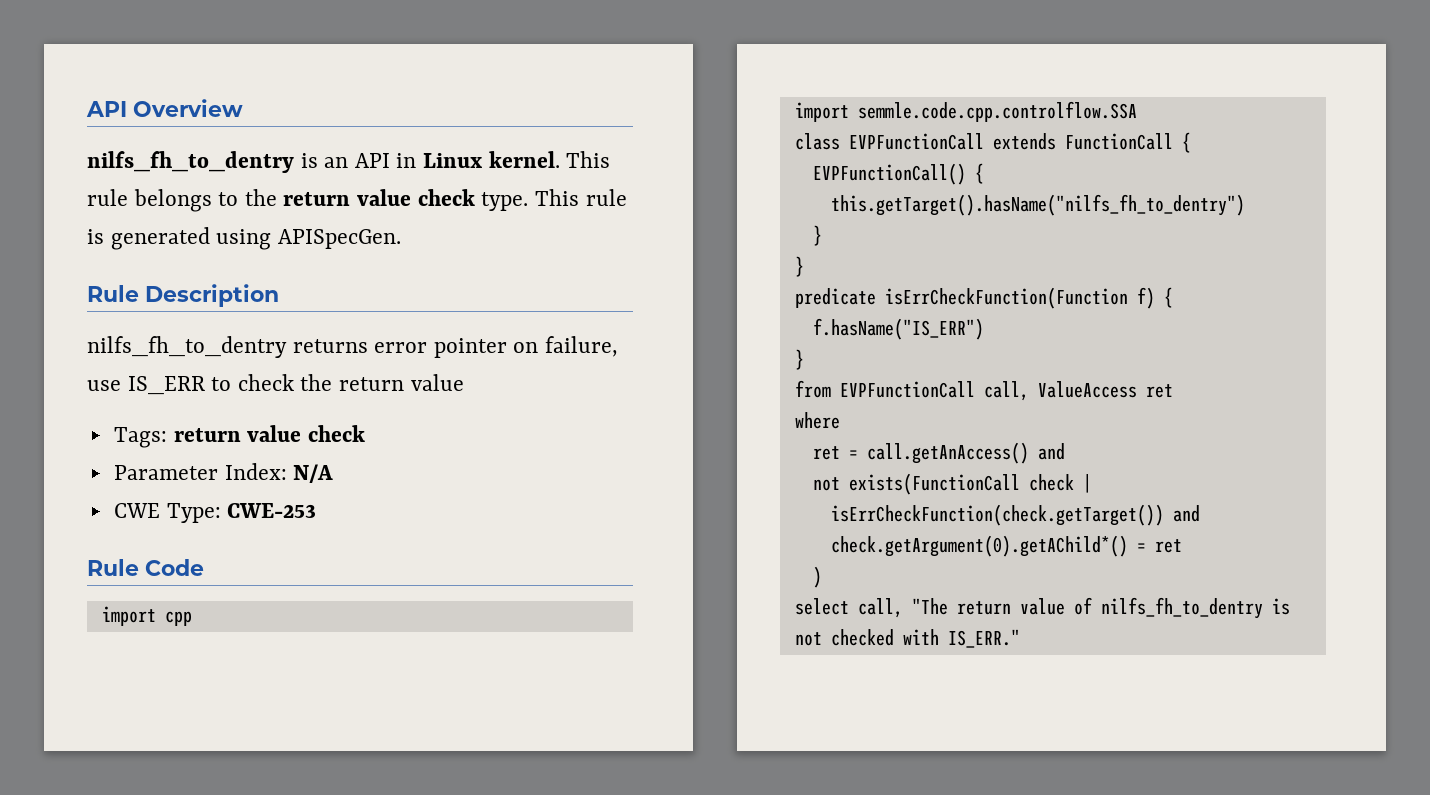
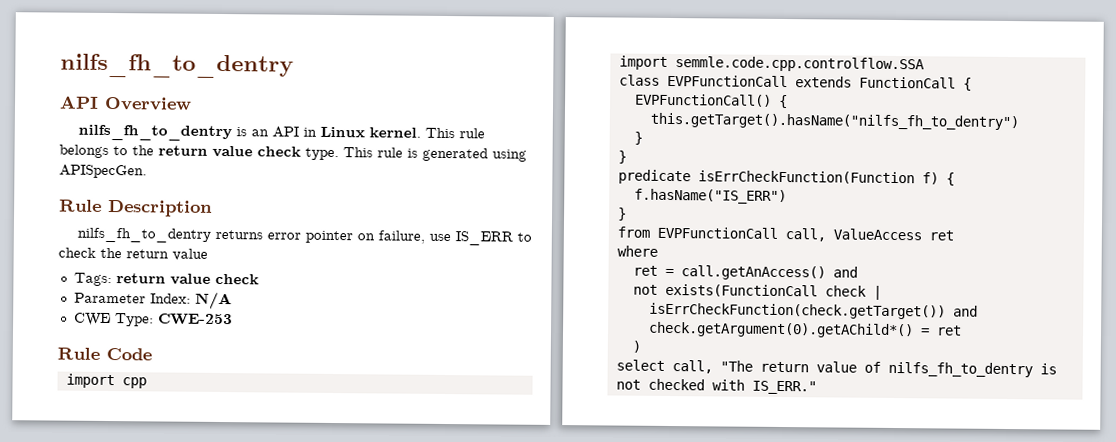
(86, 109) none -> [60,53,294,79] nilfs_fh_to_dentry //

